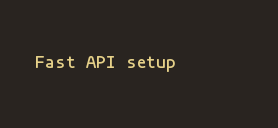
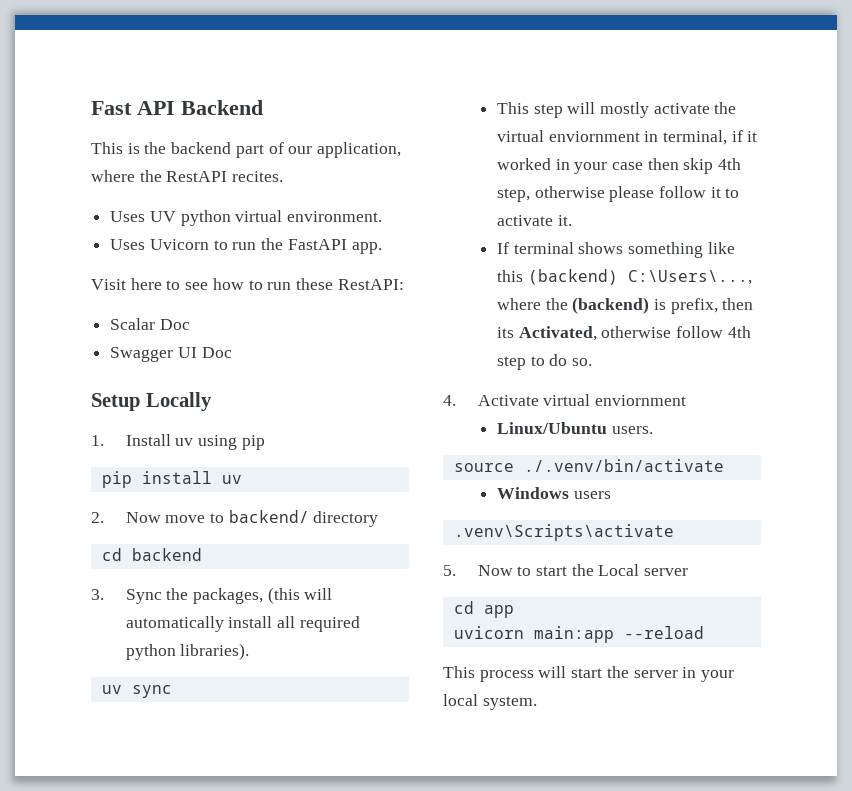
[126,56,176,72] setup -> [181,100,263,115] [91,142,402,158] [91,170,284,182] [110,210,383,226] [110,238,382,254] [91,278,404,290] [110,318,190,330] [110,347,232,362] [91,392,212,411] [91,434,265,450] [101,471,242,488] [91,510,379,527] [101,548,202,561] [91,587,333,604] [125,616,360,632] [125,643,250,660] [101,685,172,698] [496,102,737,118] [496,130,758,145] [496,158,742,174] [496,186,740,202] [496,215,572,226] [496,242,735,258] [496,269,752,285] [496,297,754,314] [496,326,751,341] [496,354,592,370] [443,394,687,406] [496,422,653,434] [453,459,724,472] [496,487,611,499] [453,524,674,541] [443,564,689,576] [453,601,514,618] [453,626,704,643] [443,666,735,682] [443,694,537,710] Backend // This is the backend part of our application, where the RestAPI recites. // Uses UV python virtual environment. // Uses Uvicorn to run the FastAPI app. // Visit here to see how to run these RestAPI: // Scalar Doc // Swagger UI Doc // Setup Locally // 1. Install uv using pip // pip install uv // 2. Now move to backend/ directory // cd backend // 3. Sync the packages, (this will automatically install all required python libraries). // uv sync // This step will mostly activate the virtual enviornment in terminal, if it worked in your case then skip 4th step, otherwise please follow it to activate it. // If terminal shows something like this (backend) C:\Users\..., where the (backend) is prefix, then its Activated, otherwise follow 4th step to do so. // 4. Activate virtual enviornment // Linux/Ubuntu users. // source ./.venv/bin/activate // Windows users // .venv\Scripts\activate // 5. Now to start the Local server // cd app // uvicorn main:app --reload // This process will start the server in your local system.

